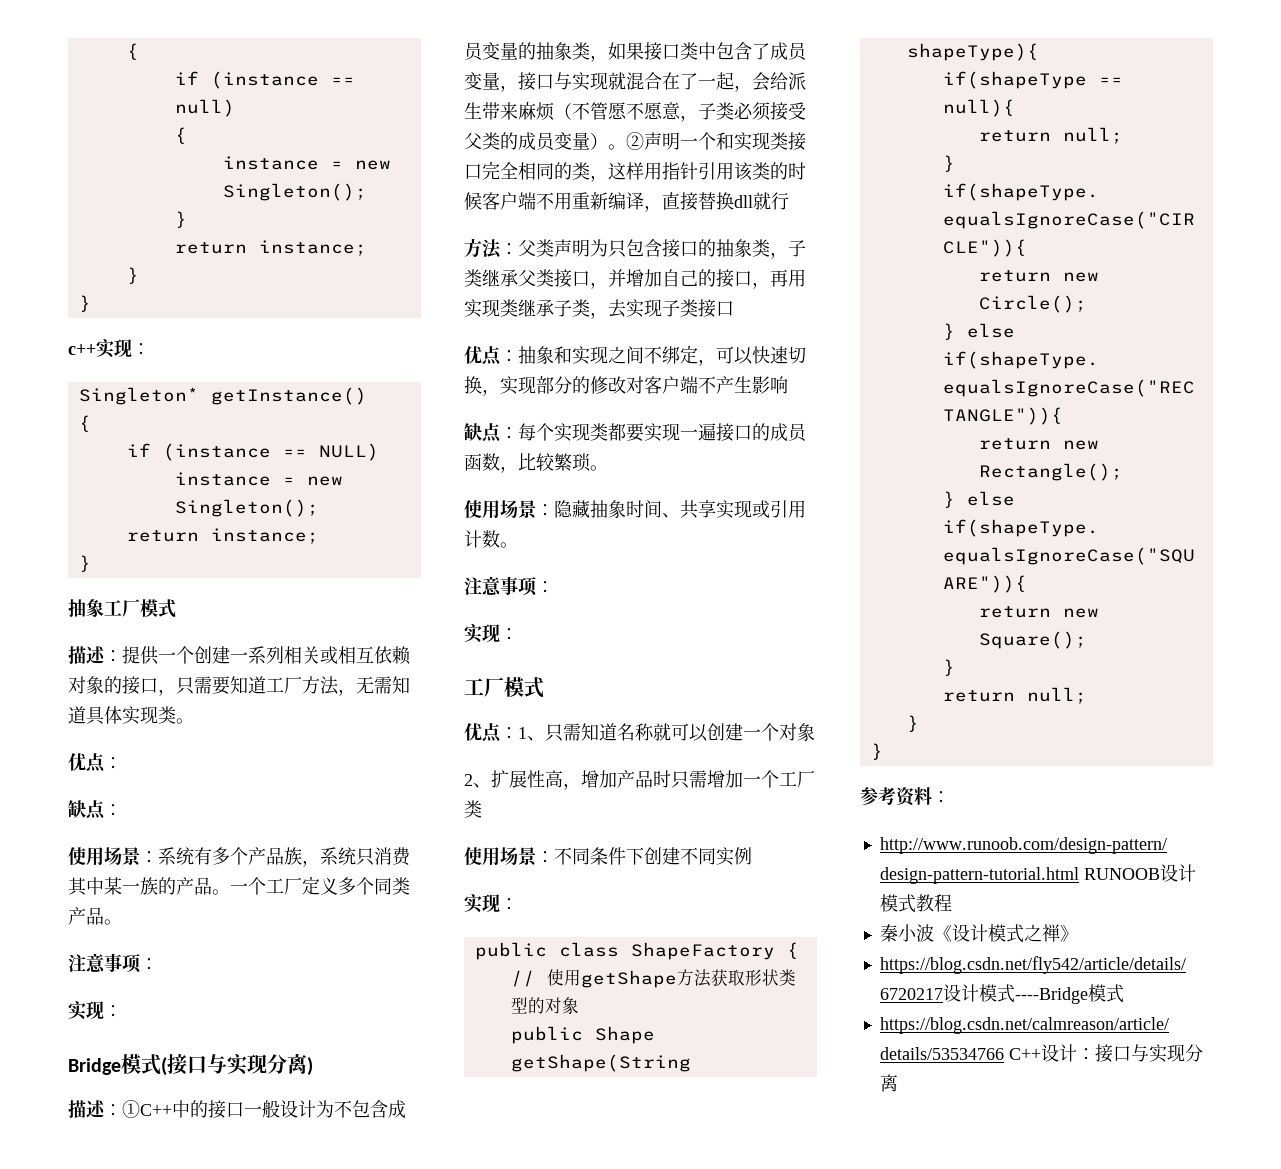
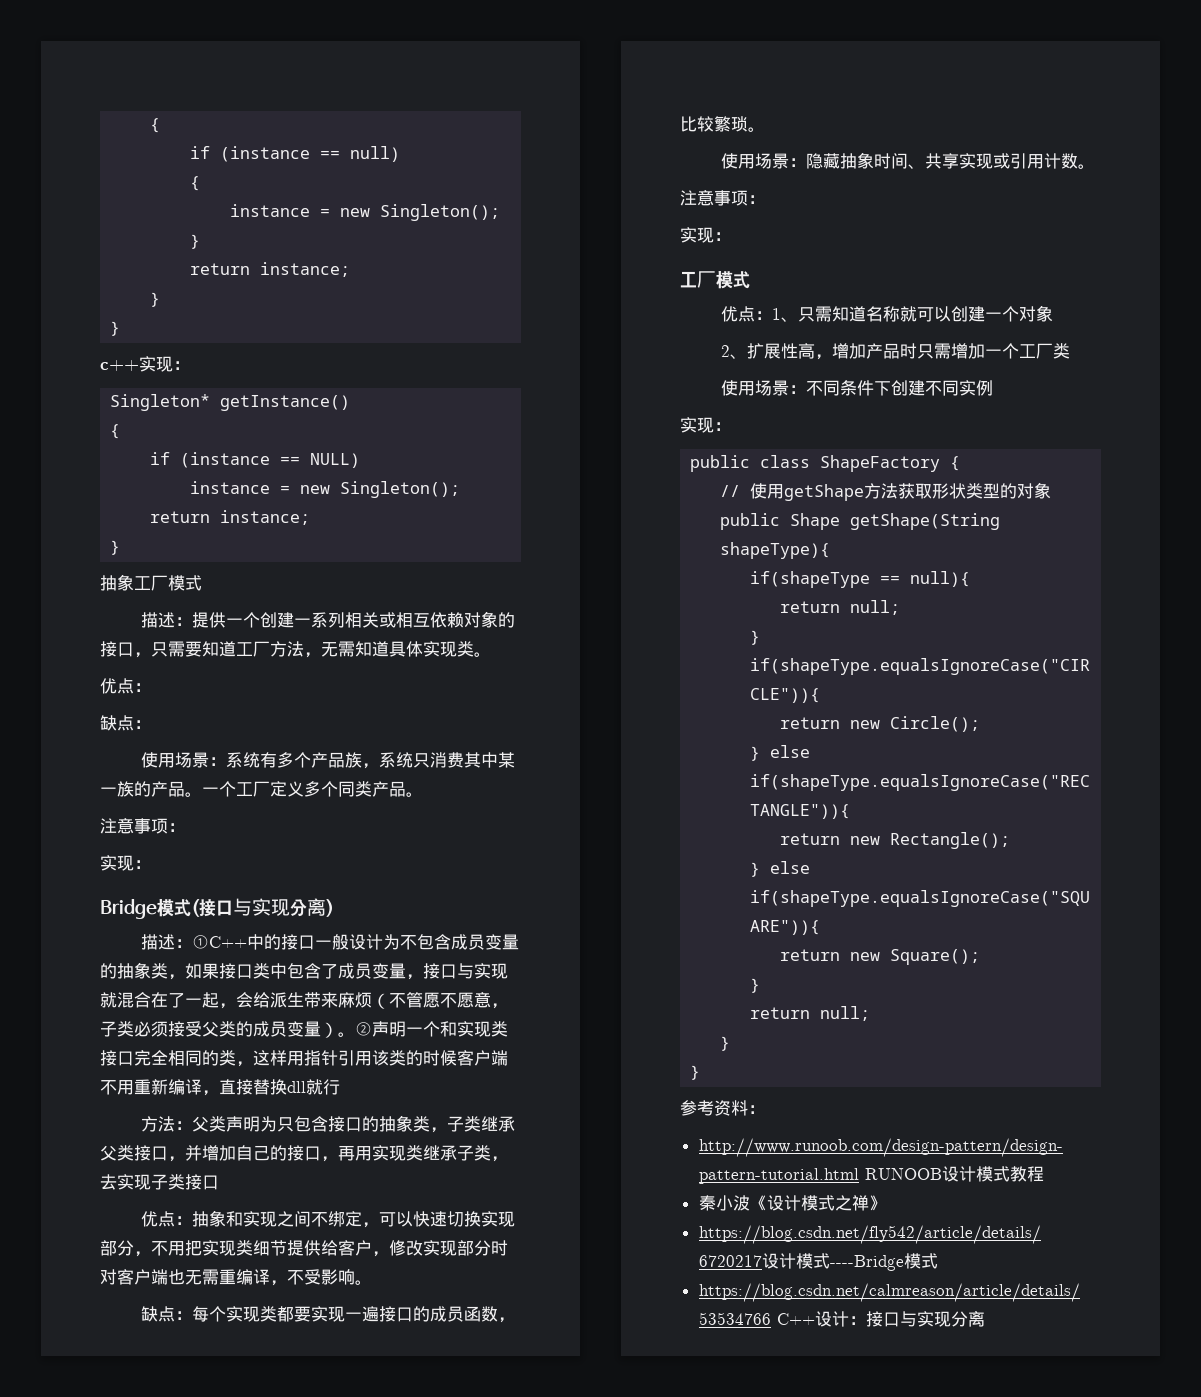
[482,376,752,396] ，实现部分的修改对客户端不产生 -> [481,1211,516,1227] [100,1240,508,1257] [100,1269,321,1286] 实现部分，不用把实现类细节提供给客户，修改实现部分时对客户端也无需重编译，不受
(788, 385) none -> [355,1280,372,1285] 。

